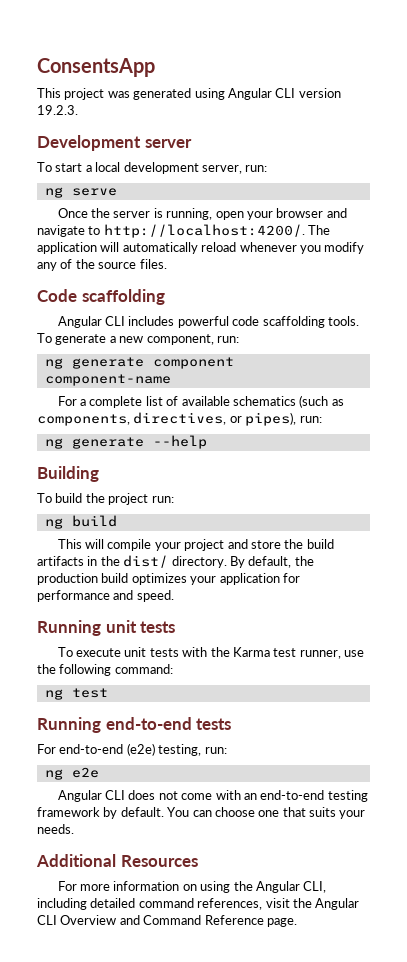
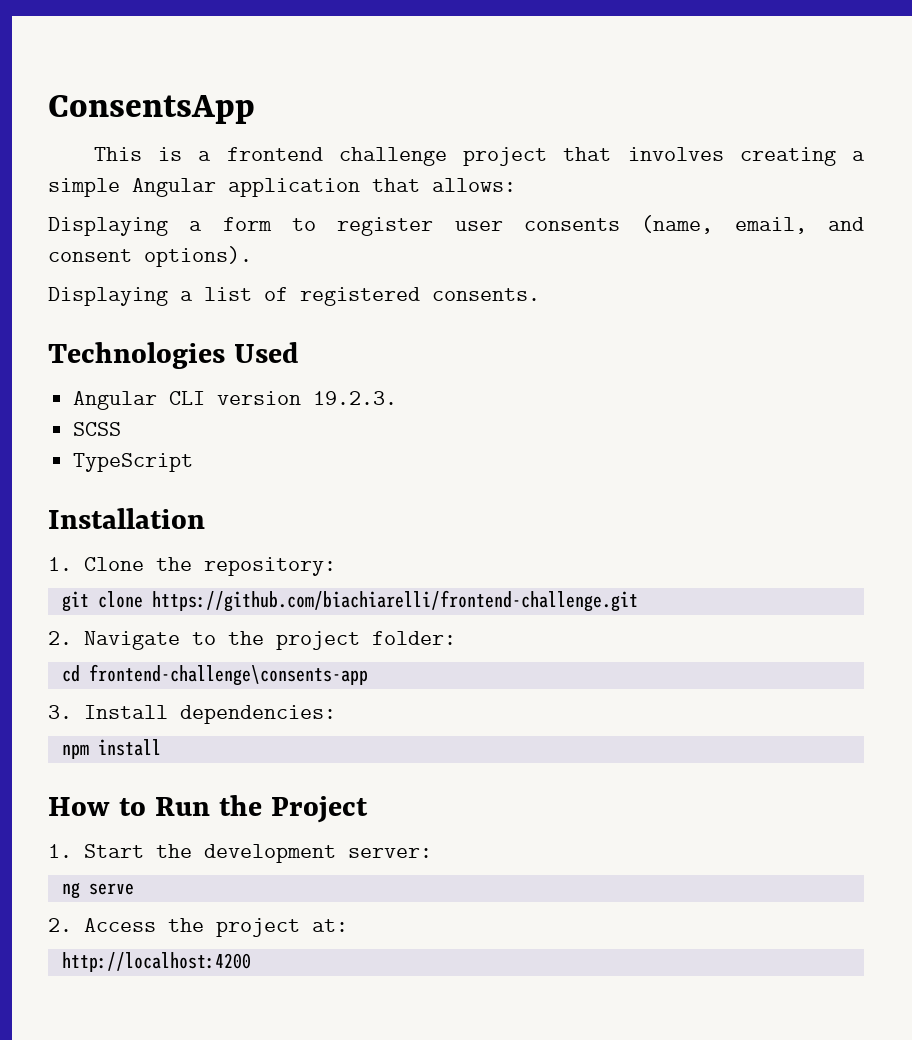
[64,88,341,100] [37,105,78,115] [37,135,192,151] [37,162,268,174] [44,187,117,198] [57,208,347,220] [37,224,331,238] [37,242,365,254] [37,259,167,271] [37,289,165,305] [57,316,359,328] [37,333,239,345] [44,357,234,369] [44,374,171,386] [57,395,344,408] [37,412,322,426] [44,435,207,449] [37,466,99,482] [37,493,174,505] [44,515,117,529] [57,539,334,551] [37,555,314,568] [37,573,300,585] [37,590,174,602] [37,620,176,636] [57,647,365,659] [37,664,173,676] [44,688,108,700] [37,717,232,733] [37,743,227,756] [44,767,99,780] [57,790,368,802] [37,807,366,819] [37,824,74,834] [36,854,198,867] [57,881,327,893] [37,898,360,910] [37,915,297,927] project was generated using Angular CLI version 19.2.3. // Development server // To start a local development server, run: // ng serve // Once the server is running, open your browser and navigate to http://localhost:4200/. The application will automatically reload whenever you modify any of the source files. // Code scaffolding // Angular CLI includes powerful code scaffolding tools. To generate a new component, run: // ng generate component component-name // For a complete list of available schematics (such as components, directives, or pipes), run: // ng generate --help // Building // To build the project run: // ng build // This will compile your project and store the build artifacts in the dist/ directory. By default, the production build optimizes your application for performance and speed. // Running unit tests // To execute unit tests with the Karma test runner, use the following command: // ng test // Running end-to-end tests // For end-to-end (e2e) testing, run: // ng e2e // Angular CLI does not come with an end-to-end testing framework by default. You can choose one that suits your needs. // Additional Resources // For more information on using the Angular CLI, including detailed command references, visit the Angular CLI Overview and Command Reference page. -> [158,147,865,166] [48,178,516,197] [48,215,865,236] [48,246,252,267] [48,287,540,306] [48,342,299,369] [73,391,398,410] [73,422,122,436] [73,453,194,472] [48,508,205,529] [48,557,336,576] [61,590,638,612] [48,631,456,650] [61,664,368,686] [48,705,336,724] [61,739,161,759] [48,795,368,823] [48,844,432,863] [61,882,134,899] [48,918,348,937] [61,952,251,972] is a frontend challenge project that involves creating a simple Angular application that allows: // Displaying a form to register user consents (name, email, and consent options). // Displaying a list of registered consents. // Technologies Used // Angular CLI version 19.2.3. // SCSS // TypeScript // Installation // 1. Clone the repository: // git clone https://github.com/biachiarelli/frontend-challenge.git // 2. Navigate to the project folder: // cd frontend-challenge\consents-app // 3. Install dependencies: // npm install // How to Run the Project // 1. Start the development server: // ng serve // 2. Access the project at: // http://localhost:4200

